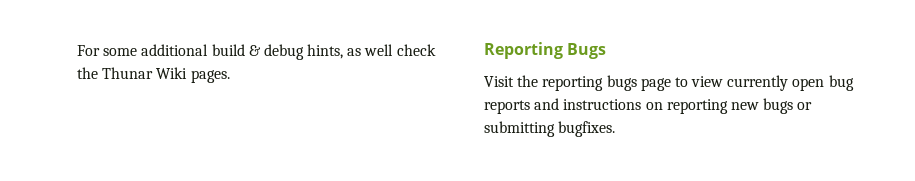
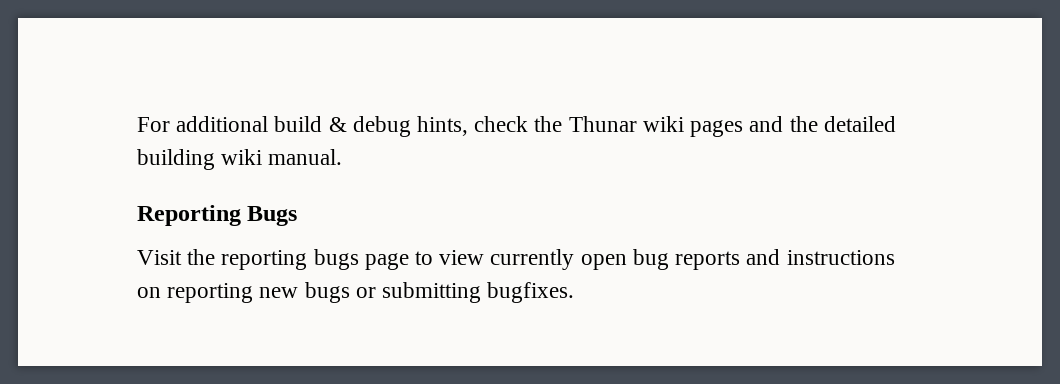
[103,48,138,56] some -> (170, 124) none
[347,44,394,56] as well -> (469, 126) none
[156,67,230,83] Wiki pages. -> [642,116,896,137] [137,149,343,170] wiki pages and the detailed building wiki manual.

